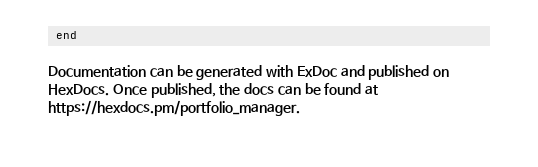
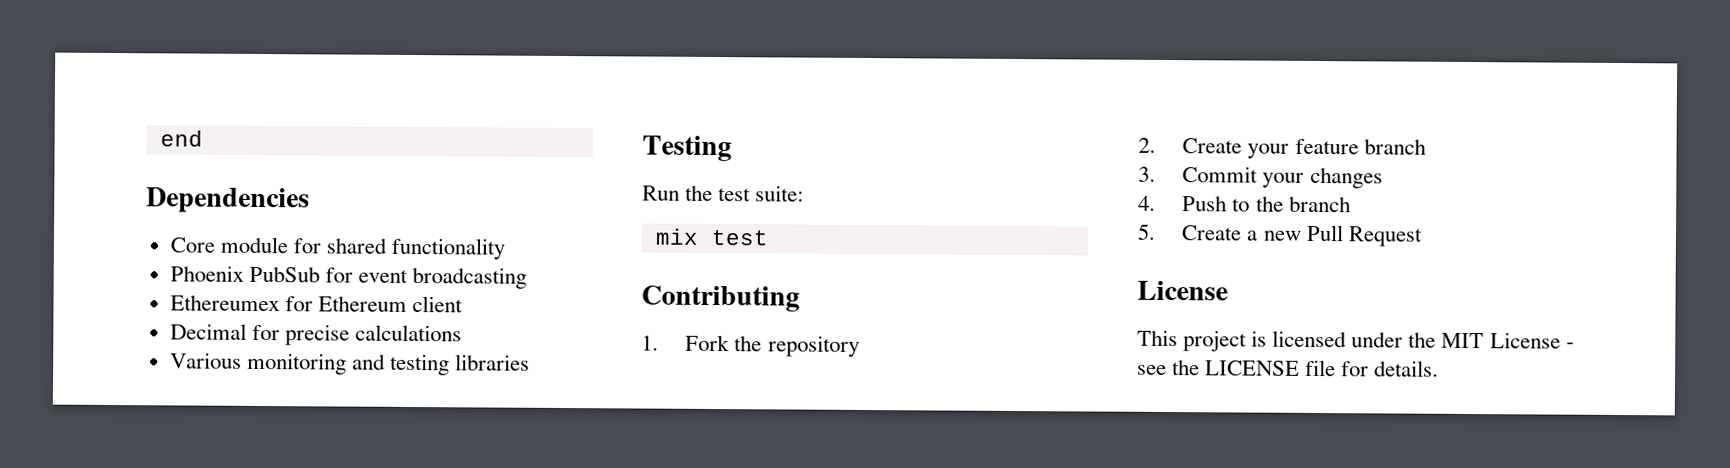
[48,65,450,80] [48,83,379,98] [48,100,300,116] Documentation can be generated with ExDoc and published on HexDocs. Once published, the docs can be found at https://hexdocs.pm/portfolio_manager. -> [146,187,310,214] [169,236,506,260] [169,265,528,289] [169,294,463,313] [169,323,462,346] [169,352,531,376] [642,135,732,162] [642,184,805,202] [654,228,769,246] [641,285,800,312] [641,334,860,357] [1138,137,1426,159] [1138,166,1383,189] [1138,195,1351,213] [1137,223,1423,247] [1137,280,1228,301] [1137,329,1575,352] [1137,359,1440,377] Dependencies // Core module for shared functionality // Phoenix PubSub for event broadcasting // Ethereumex for Ethereum client // Decimal for precise calculations // Various monitoring and testing libraries // Testing // Run the test suite: // mix test // Contributing // 1. Fork the repository // 2. Create your feature branch // 3. Commit your changes // 4. Push to the branch // 5. Create a new Pull Request // License // This project is licensed under the MIT License - see the LICENSE file for details.

